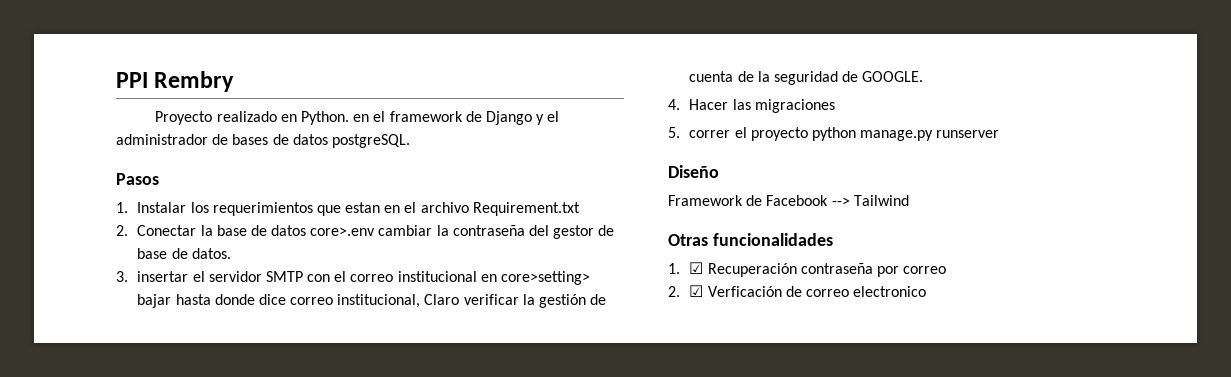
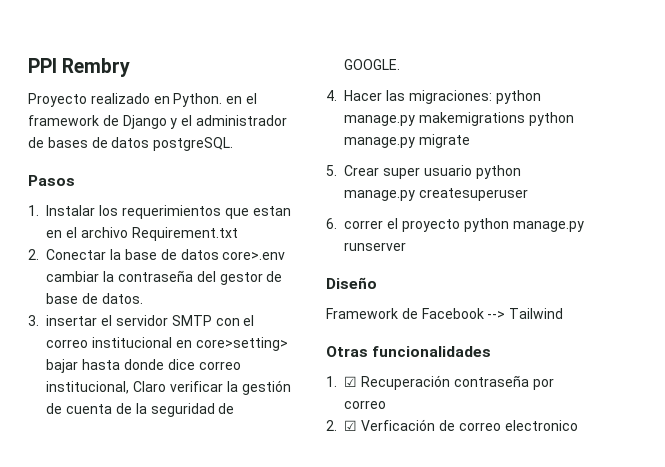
[754,99,835,113] [668,127,680,138] migraciones // 5. -> [408,90,541,104] [344,112,574,126] [344,134,471,148] [326,165,521,179] [344,188,529,201] [326,218,337,229] migraciones: python manage.py makemigrations python manage.py migrate // 5. Crear super usuario python manage.py createsuperuser // 6.

